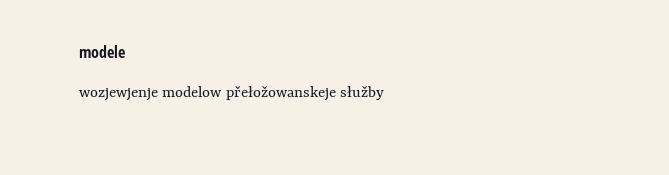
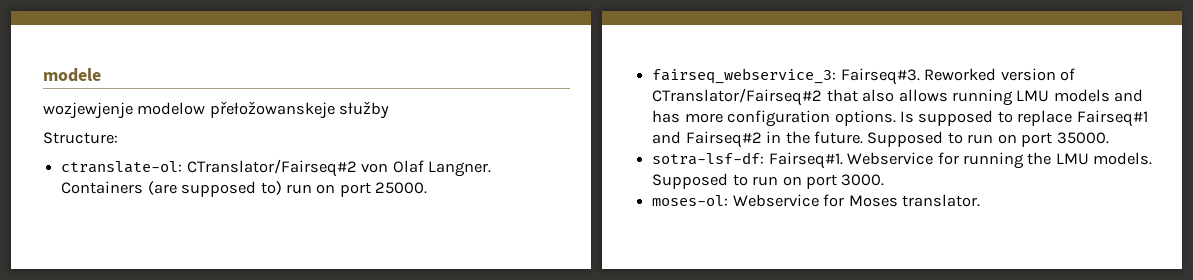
(385, 93) none -> [43,132,118,144] [61,159,491,177] [61,181,428,197] [652,68,1075,85] [652,88,1144,106] [652,110,1148,127] [652,131,1109,148] [652,152,1153,169] [652,173,885,189] [652,194,980,207] // Structure: // ctranslate-ol: CTranslator/Fairseq#2 von Olaf Langner. Containers (are supposed to) run on port 25000. // fairseq_webservice_3: Fairseq#3. Reworked version of CTranslator/Fairseq#2 that also allows running LMU models and has more configuration options. Is supposed to replace Fairseq#1 and Fairseq#2 in the future. Supposed to run on port 35000. // sotra-lsf-df: Fairseq#1. Webservice for running the LMU models. Supposed to run on port 3000. // moses-ol: Webservice for Moses translator.

